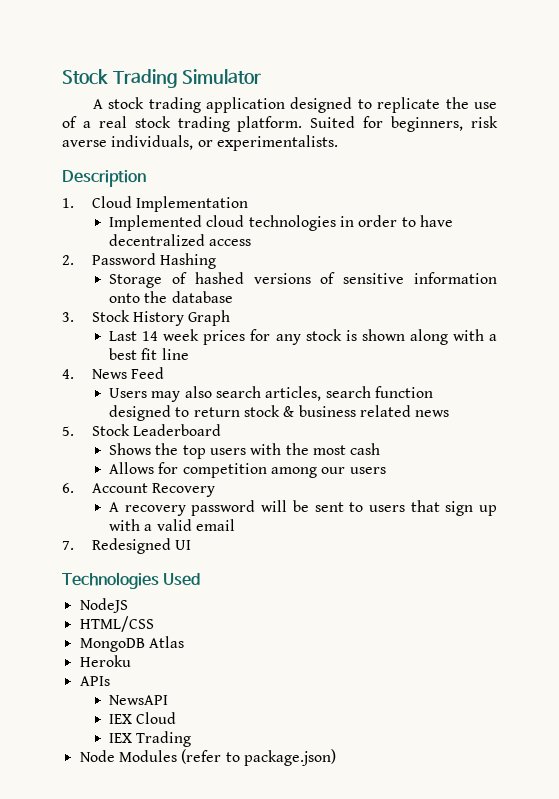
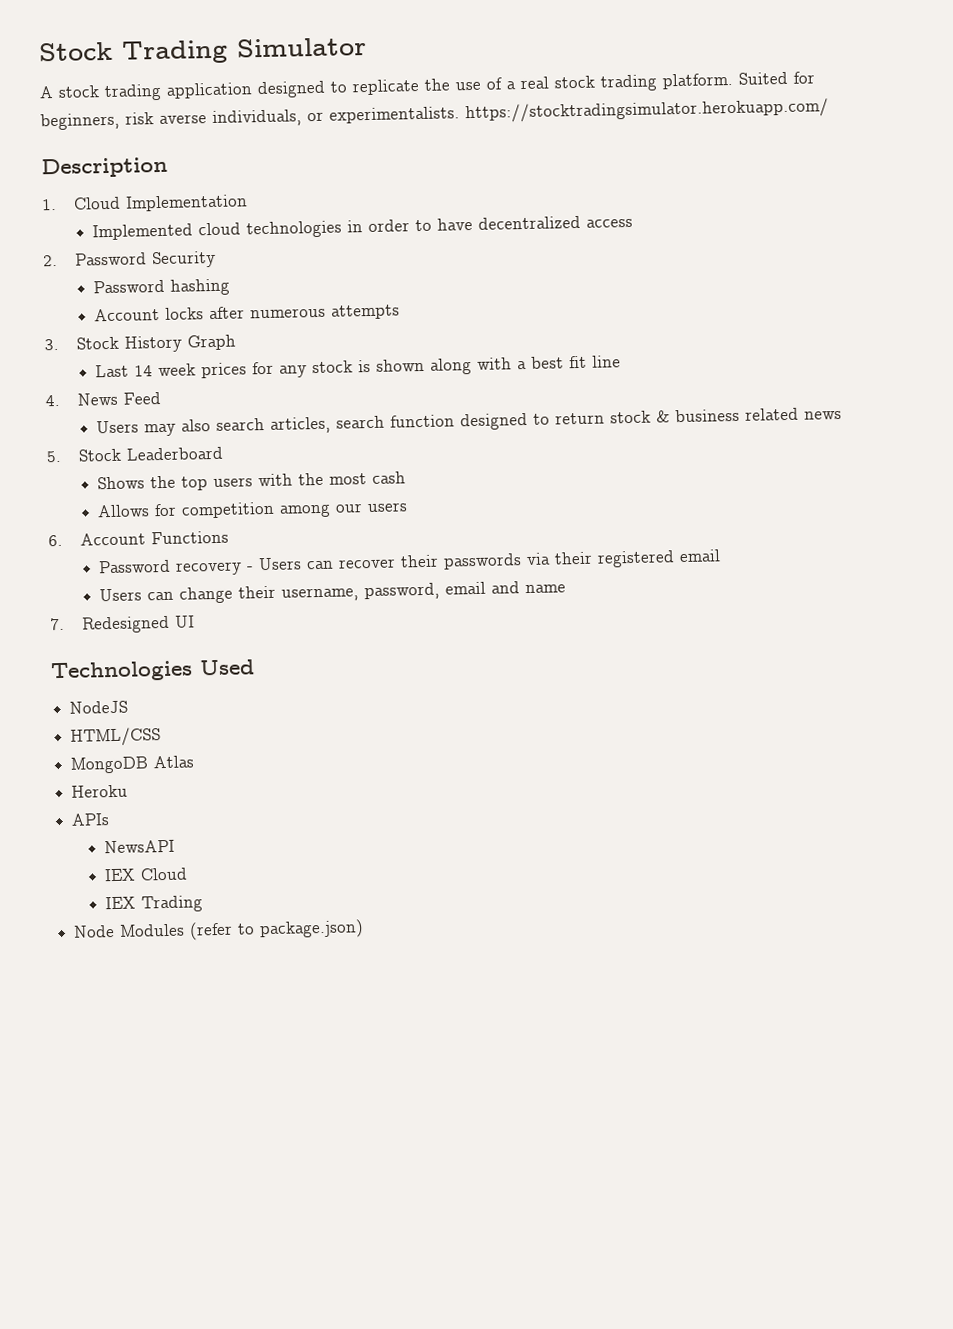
(338, 143) none -> [465,98,829,124] https://stocktradingsimulator.herokuapp.com/
[159,253,216,269] [109,272,497,288] [109,291,233,303] Hashing // Storage of hashed versions of sensitive information onto the database -> [151,250,216,269] [93,278,231,296] [94,304,401,322] Security // Password hashing // Account locks after numerous attempts
[151,483,215,497] [109,500,498,516] [109,519,236,531] Recovery // A recovery password will be sent to users that sign up with a valid email -> [150,530,229,545] [98,549,722,576] [99,581,567,604] Functions // Password recovery - Users can recover their passwords via their registered email // Users can change their username, password, email and name

